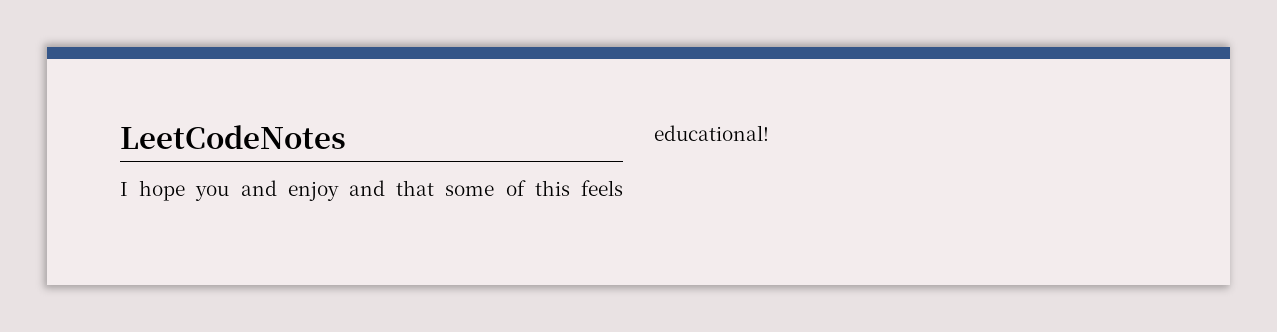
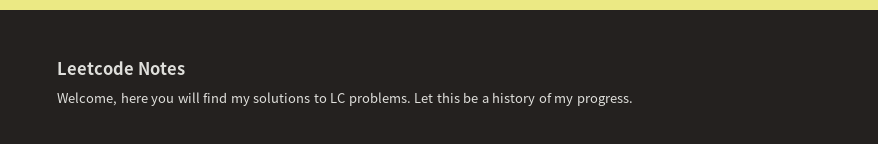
[120,125,346,149] [120,180,623,201] [654,125,769,141] LeetCodeNotes // I hope you and enjoy and that some of this feels educational! -> [57,61,186,75] [57,92,633,106] Leetcode Notes // Welcome, here you will find my solutions to LC problems. Let this be a history of my progress.

